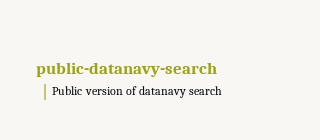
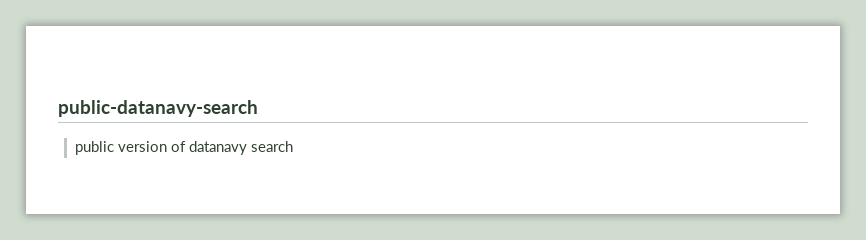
[52,86,83,95] Public -> [74,141,114,155] public

